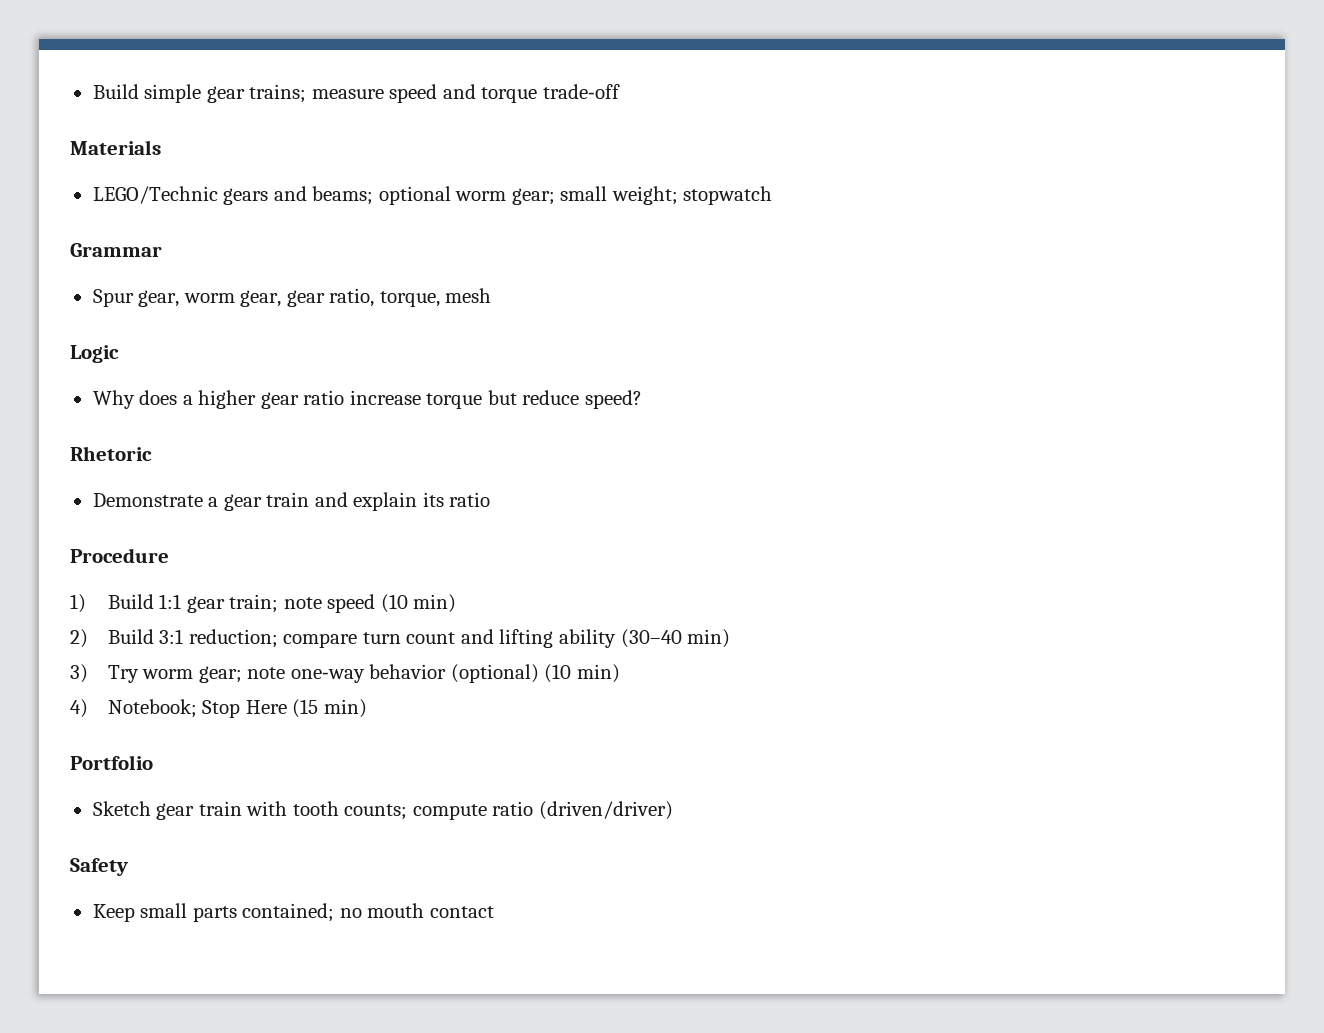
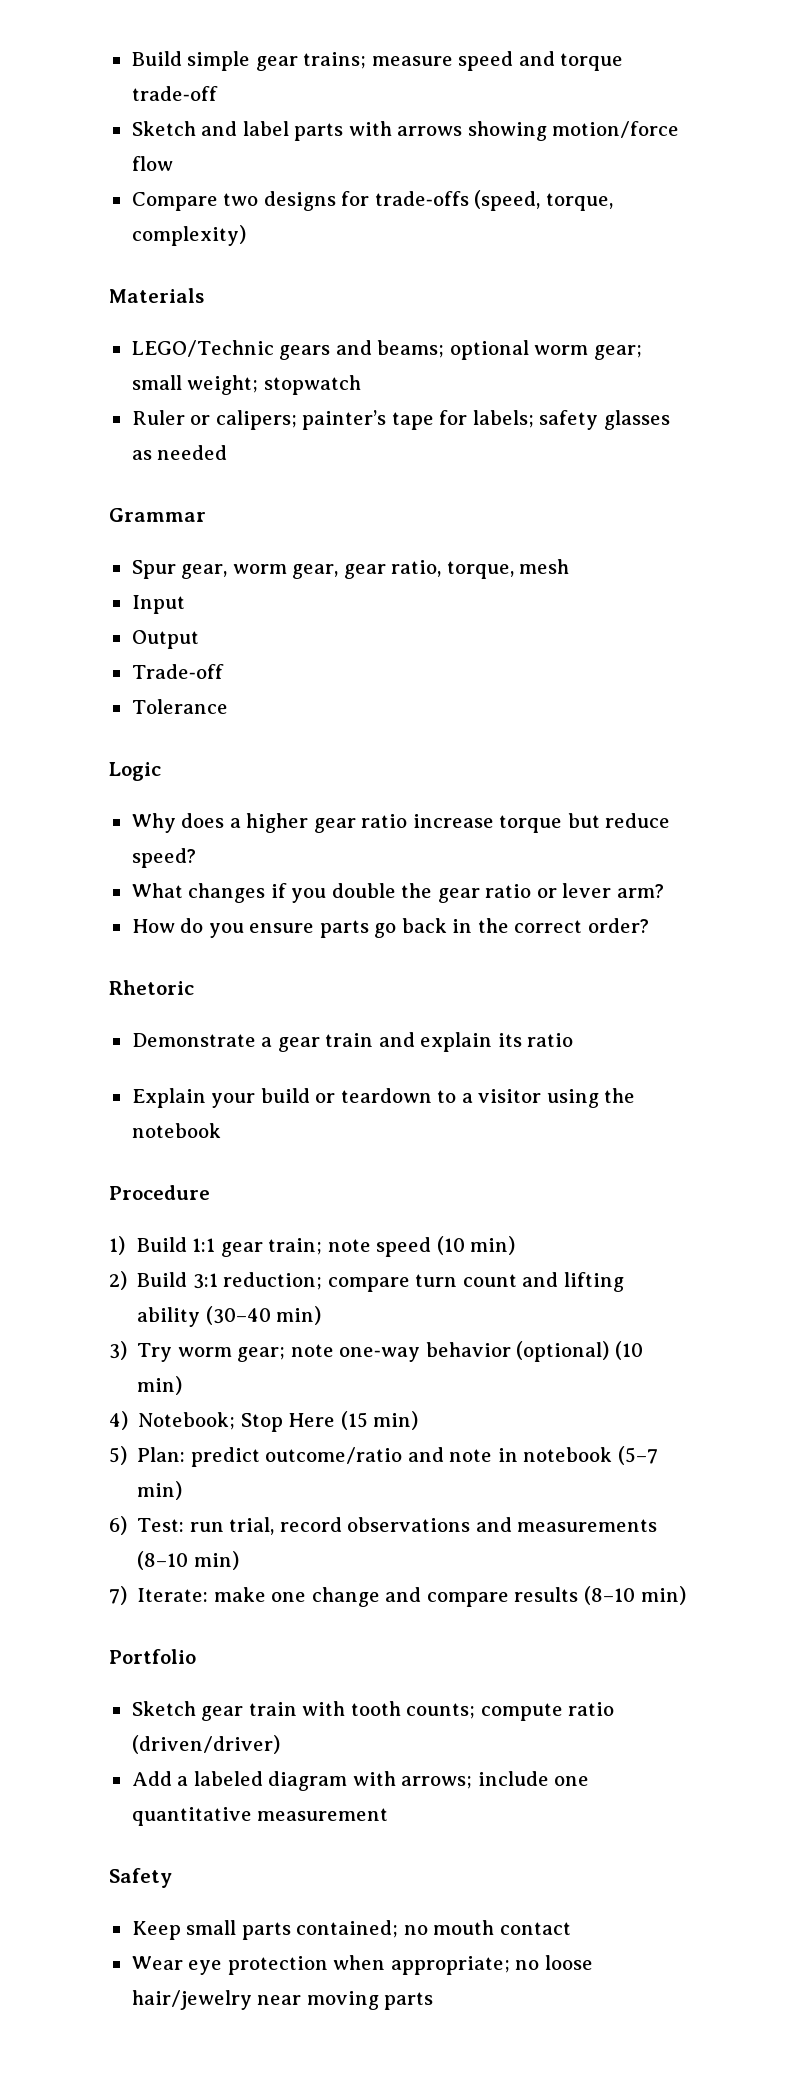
(620, 91) none -> [131,121,680,141] [131,156,173,171] [131,190,613,211] [131,225,246,246] // Sketch and label parts with arrows showing motion/force flow // Compare two designs for trade‑offs (speed, torque, complexity)
(773, 195) none -> [131,410,670,430] [131,445,228,460] // Ruler or calipers; painter’s tape for labels; safety glasses as needed
(492, 295) none -> [131,595,185,614] [131,630,199,649] [131,664,224,679] [131,699,228,714] // Input // Output // Trade‑off // Tolerance
(642, 399) none -> [131,883,664,903] [131,918,649,938] // What changes if you double the gear ratio or lever arm? // How do you ensure parts go back in the correct order?
(491, 499) none -> [131,1088,636,1108] [131,1123,221,1138] // Explain your build or teardown to a visitor using the notebook
(367, 708) none -> [109,1446,658,1467] [137,1481,183,1500] [109,1516,658,1535] [137,1551,239,1570] [109,1586,686,1607] // 5) Plan: predict outcome/ratio and note in notebook (5–7 min) // 6) Test: run trial, record observations and measurements (8–10 min) // 7) Iterate: make one change and compare results (8–10 min)
(673, 810) none -> [131,1771,590,1791] [131,1807,389,1826] // Add a labeled diagram with arrows; include one quantitative measurement
(494, 912) none -> [131,1955,593,1975] [131,1990,434,2010] // Wear eye protection when appropriate; no loose hair/jewelry near moving parts

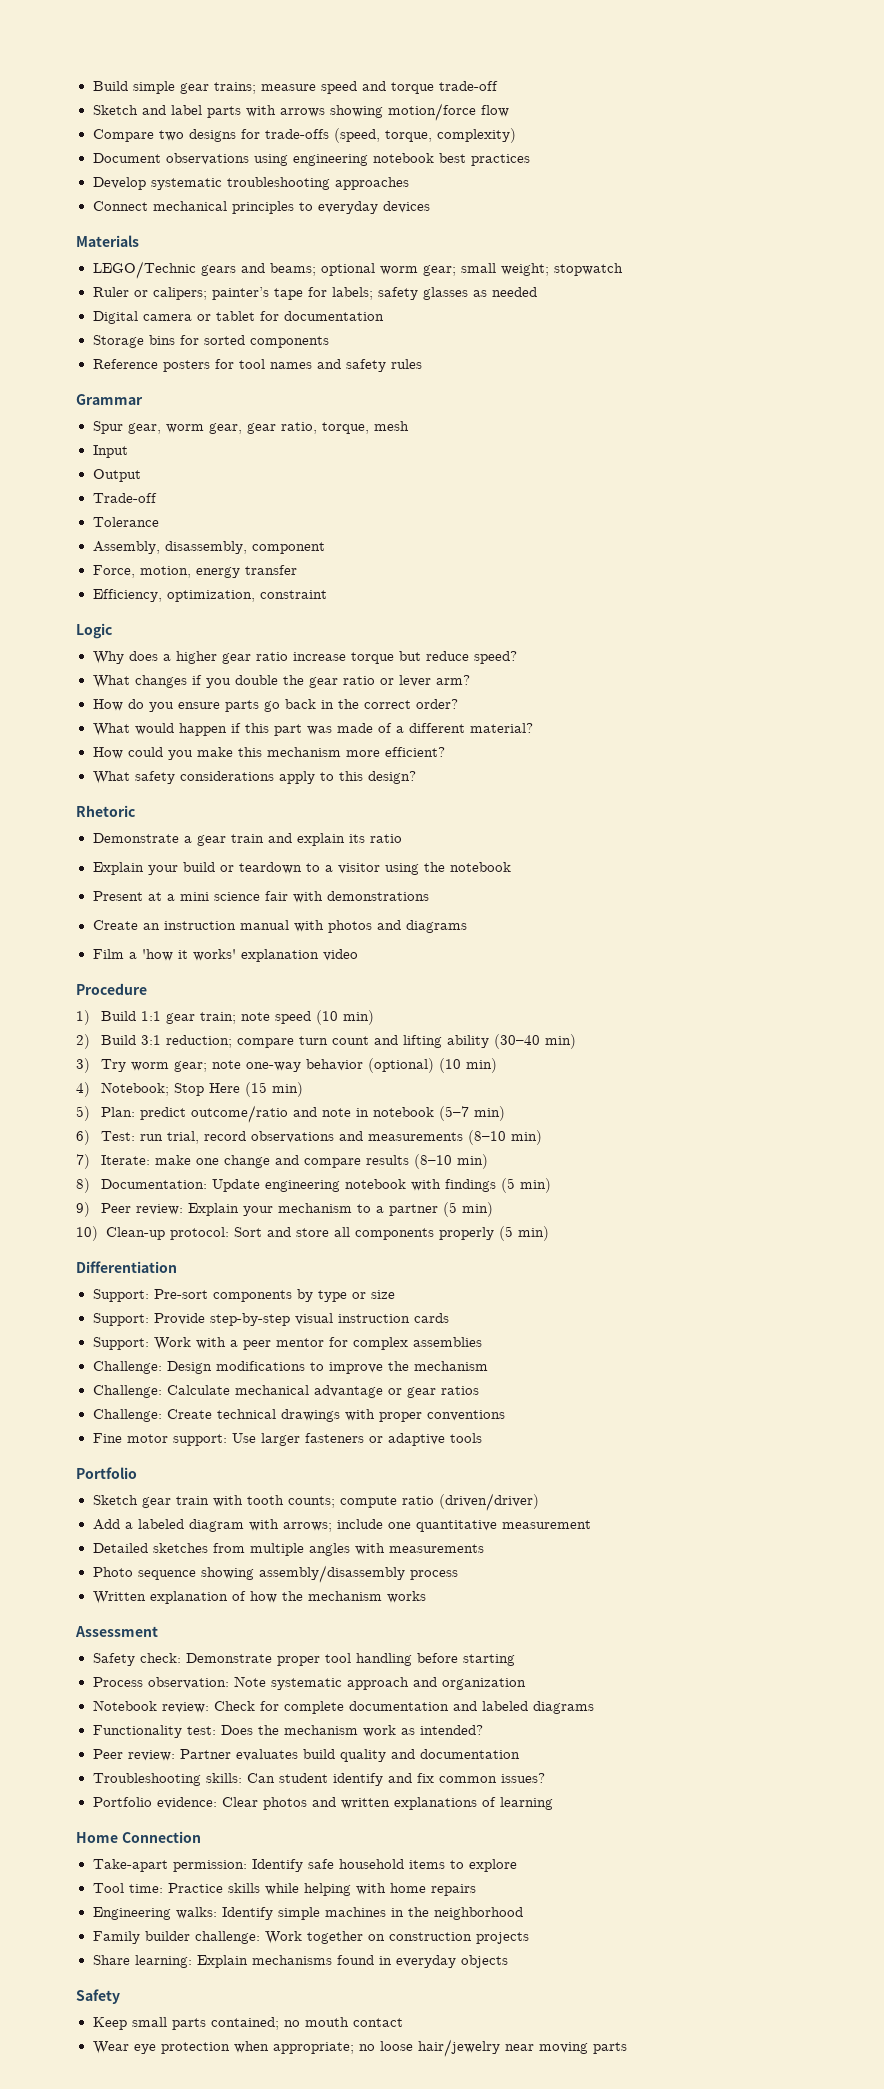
(246, 235) none -> [92,153,530,166] [92,177,409,190] [92,201,430,214] // Document observations using engineering notebook best practices // Develop systematic troubleshooting approaches // Connect mechanical principles to everyday devices
(228, 452) none -> [92,311,384,324] [92,335,329,348] [92,359,422,372] // Digital camera or tablet for documentation // Storage bins for sorted components // Reference posters for tool names and safety rules
(228, 706) none -> [92,541,325,554] [92,565,297,578] [92,589,327,602] // Assembly, disassembly, component // Force, motion, energy transfer // Efficiency, optimization, constraint
(649, 925) none -> [92,723,533,736] [92,747,445,760] [92,771,416,784] // What would happen if this part was made of a different material? // How could you make this mechanism more efficient? // What safety considerations apply to this design?
(221, 1130) none -> [92,891,429,903] [92,920,467,933] [92,949,358,962] // Present at a mini science fair with demonstrations // Create an instruction manual with photos and diagrams // Film a 'how it works' explanation video
(686, 1595) none -> [76,1178,551,1193] [76,1202,493,1217] [76,1226,549,1241] [76,1261,177,1273] [92,1289,395,1302] [92,1313,449,1326] [92,1337,482,1350] [92,1361,488,1374] [92,1385,479,1398] [92,1409,505,1422] [92,1433,482,1446] // 8) Documentation: Update engineering notebook with findings (5 min) // 9) Peer review: Explain your mechanism to a partner (5 min) // 10) Clean-up protocol: Sort and store all components properly (5 min) // Differentiation // Support: Pre-sort components by type or size // Support: Provide step-by-step visual instruction cards // Support: Work with a peer mentor for complex assemblies // Challenge: Design modifications to improve the mechanism // Challenge: Calculate mechanical advantage or gear ratios // Challenge: Create technical drawings with proper conventions // Fine motor support: Use larger fasteners or adaptive tools
(389, 1814) none -> [92,1543,484,1556] [92,1565,458,1583] [92,1591,426,1604] [75,1626,158,1637] [92,1653,515,1666] [92,1676,526,1690] [92,1700,594,1714] [92,1725,483,1738] [92,1749,520,1762] [92,1773,545,1786] [92,1797,553,1810] [76,1831,201,1843] [92,1859,517,1872] [92,1883,476,1896] [92,1907,523,1920] [92,1931,529,1944] [92,1955,508,1968] // Detailed sketches from multiple angles with measurements // Photo sequence showing assembly/disassembly process // Written explanation of how the mechanism works // Assessment // Safety check: Demonstrate proper tool handling before starting // Process observation: Note systematic approach and organization // Notebook review: Check for complete documentation and labeled diagrams // Functionality test: Does the mechanism work as intended? // Peer review: Partner evaluates build quality and documentation // Troubleshooting skills: Can student identify and fix common issues? // Portfolio evidence: Clear photos and written explanations of learning // Home Connection // Take-apart permission: Identify safe household items to explore // Tool time: Practice skills while helping with home repairs // Engineering walks: Identify simple machines in the neighborhood // Family builder challenge: Work together on construction projects // Share learning: Explain mechanisms found in everyday objects

